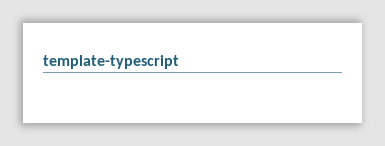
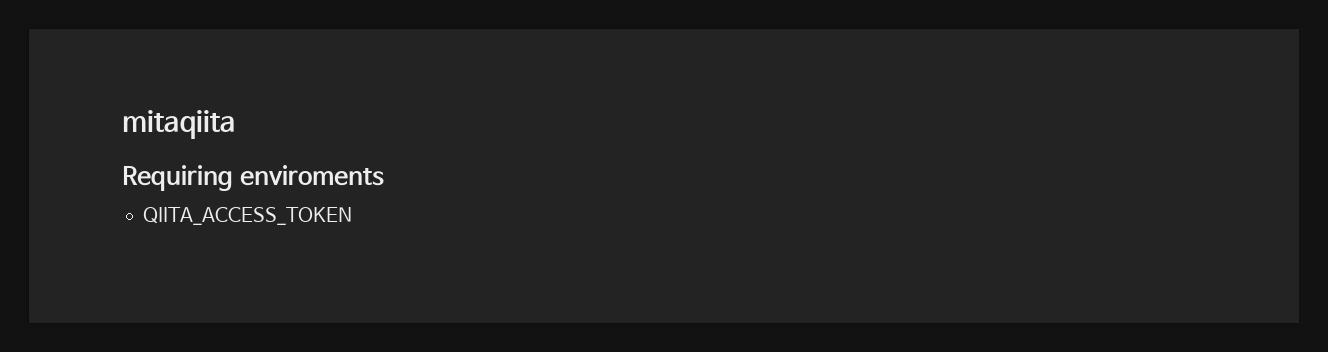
[43,55,179,69] template-typescript -> [122,110,236,139] [122,165,384,191] [143,207,353,225] mitaqiita // Requiring enviroments // QIITA_ACCESS_TOKEN

